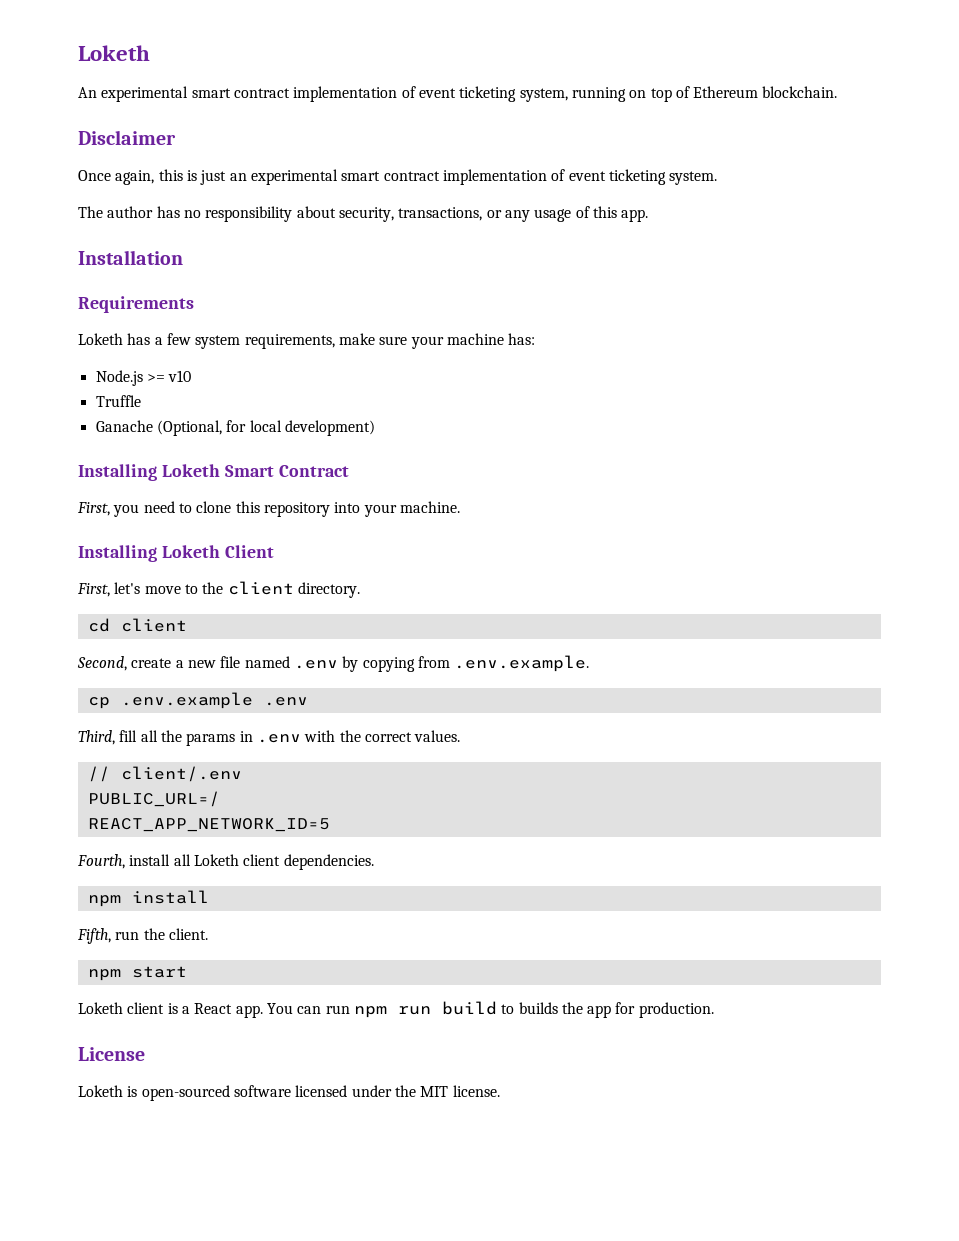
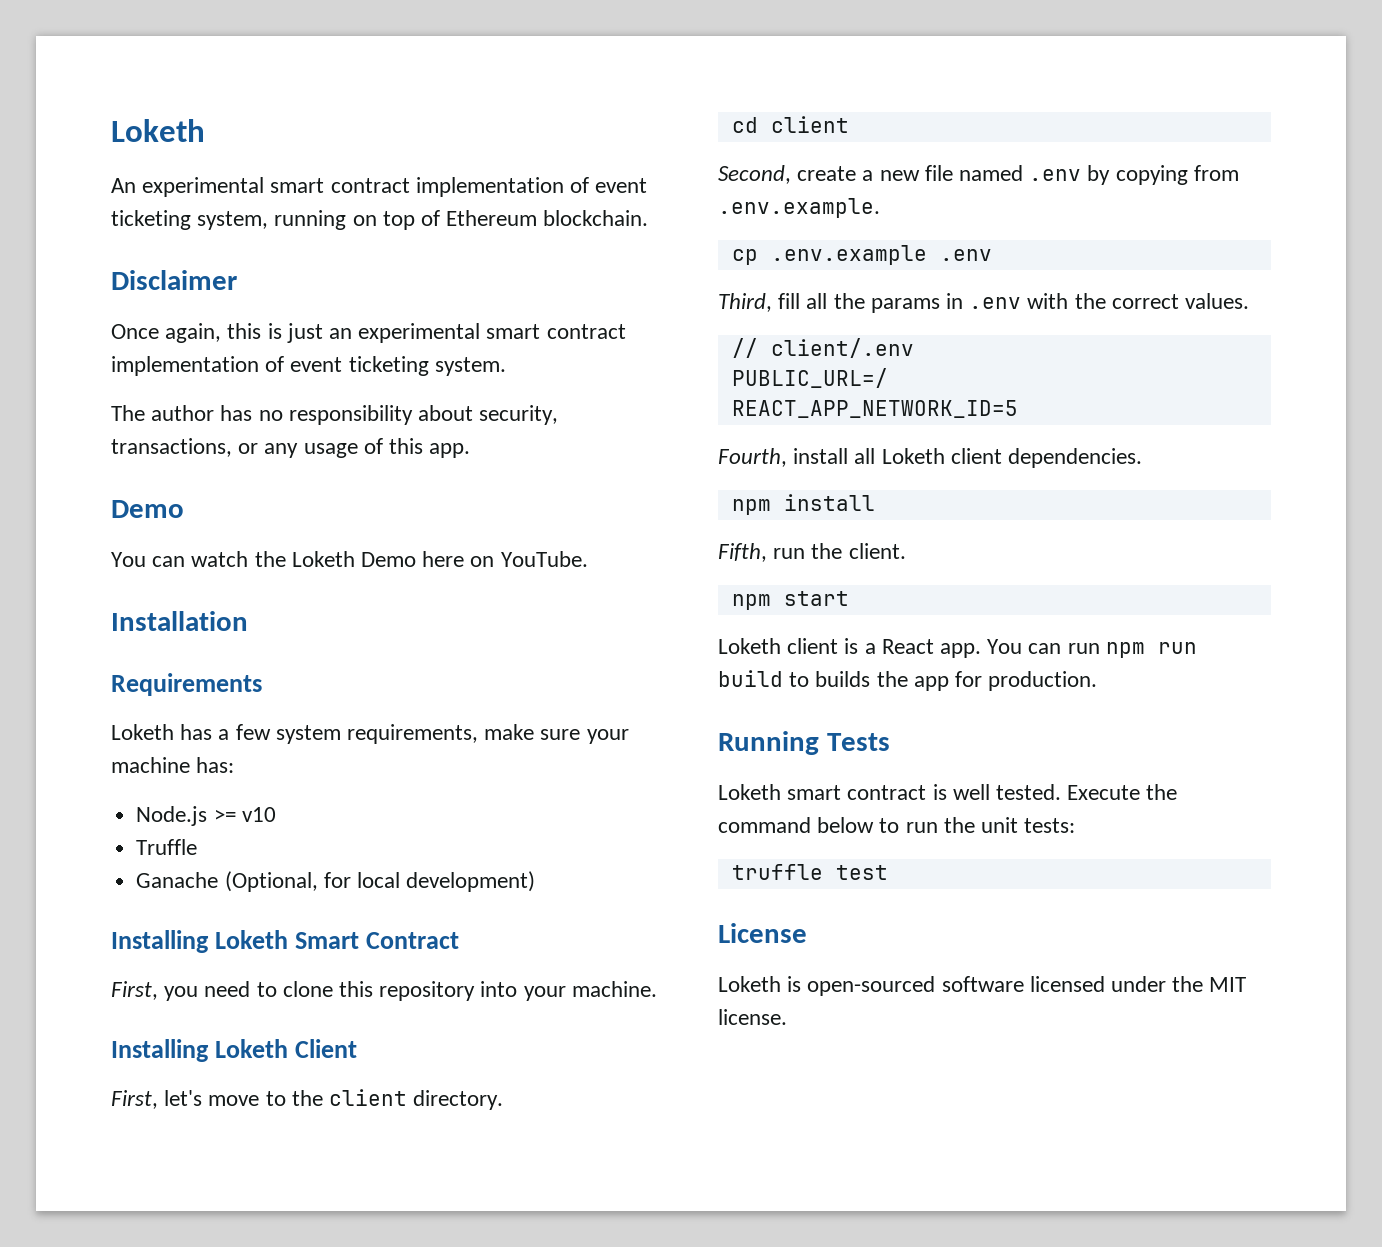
(649, 215) none -> [111,500,184,518] [111,551,588,567] // Demo // You can watch the Loketh Demo here on YouTube.
(714, 1010) none -> [718,731,890,755] [718,784,1178,800] [718,817,1076,833] [731,864,888,880] // Running Tests // Loketh smart contract is well tested. Execute the command below to run the unit tests: // truffle test

